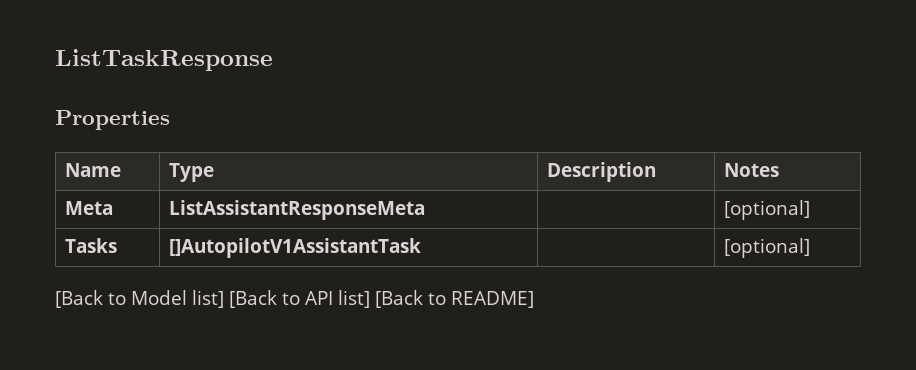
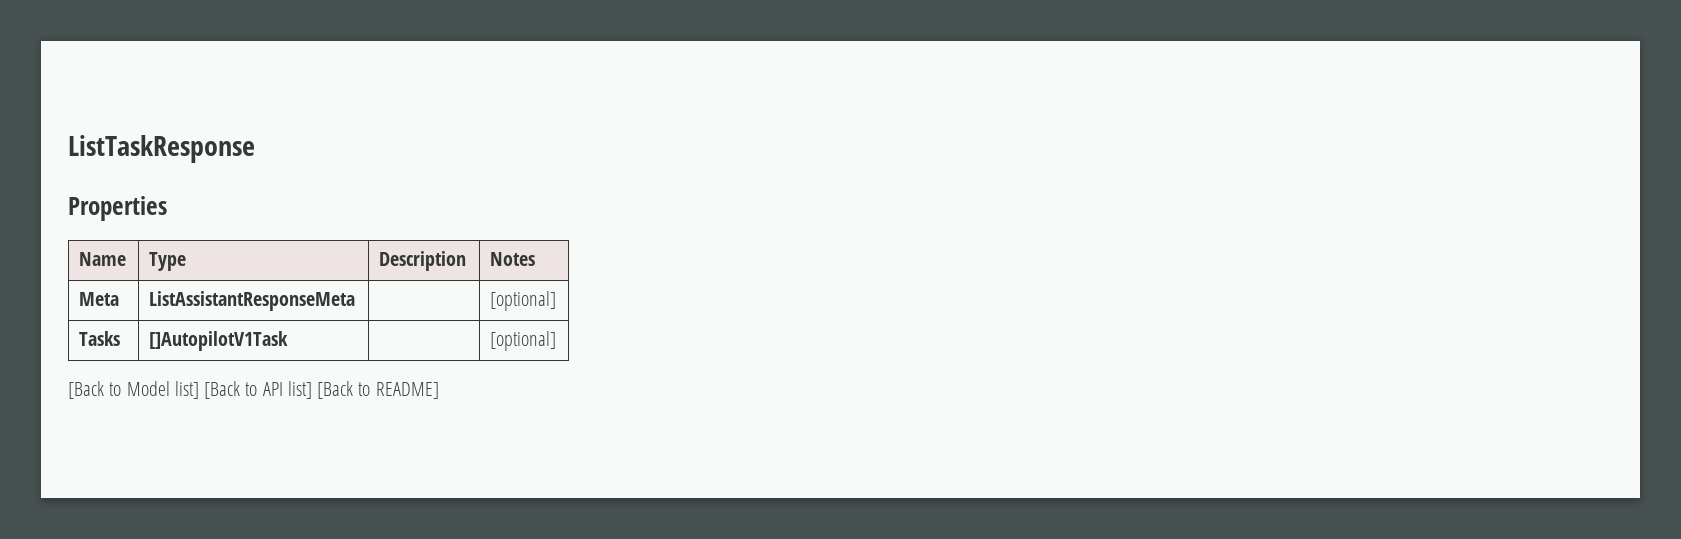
[168,238,421,258] []AutopilotV1AssistantTask -> [149,331,289,351] []AutopilotV1Task

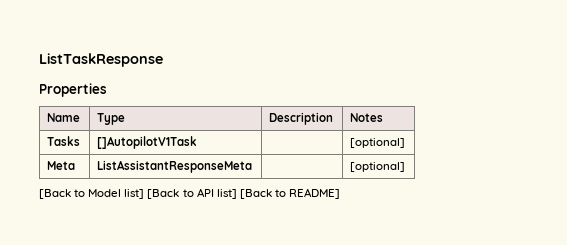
[79,292,120,306] [149,291,356,311] [490,291,557,311] [79,331,121,346] [149,331,289,351] Meta | ListAssistantResponseMeta | | [optional] // Tasks | []AutopilotV1Task -> [47,136,81,146] [97,136,198,149] [350,138,406,148] [47,161,76,170] [97,160,253,173] Tasks | []AutopilotV1Task | | [optional] // Meta | ListAssistantResponseMeta

